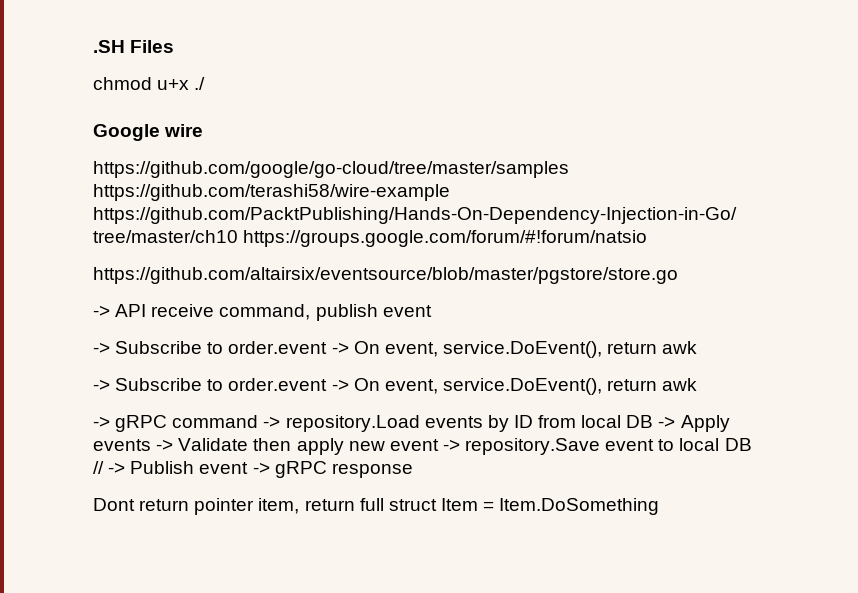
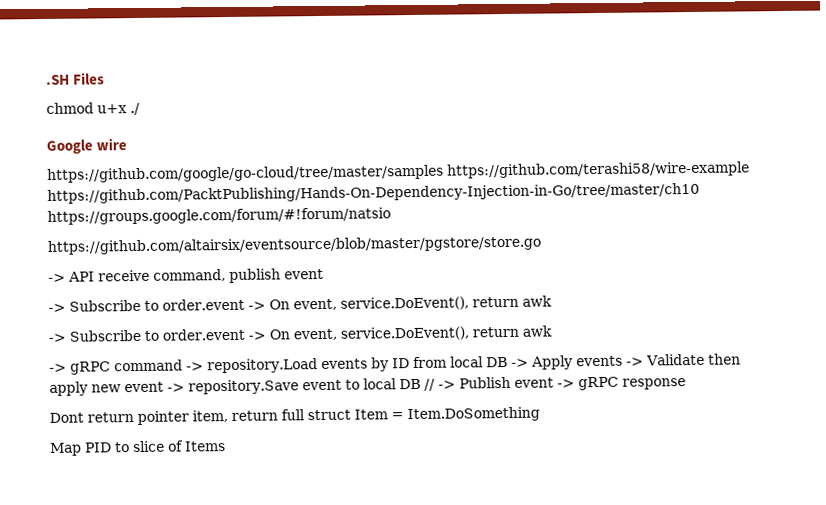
(660, 506) none -> [50,440,226,456] // Map PID to slice of Items

